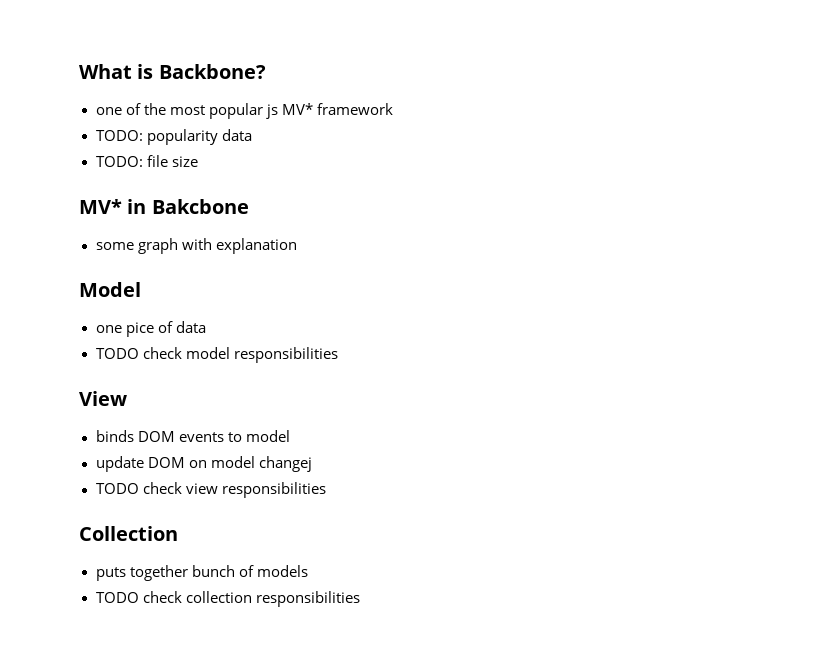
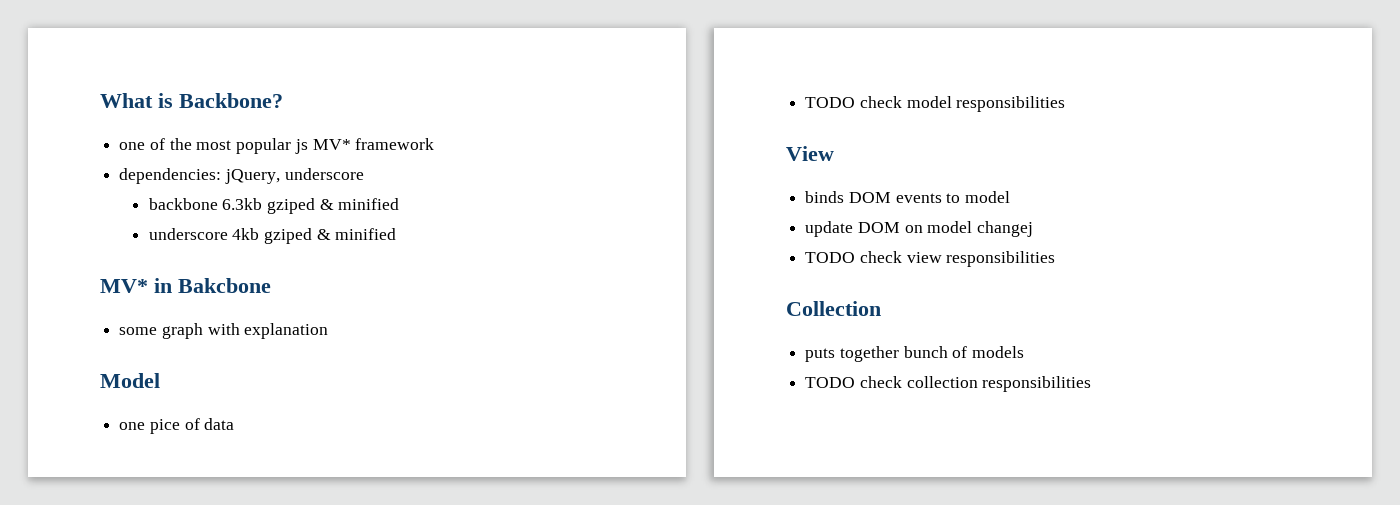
[95,129,252,145] [95,155,198,167] TODO: popularity data // TODO: file size -> [119,168,364,184] [148,198,400,214] [148,228,397,244] dependencies: jQuery, underscore // backbone 6.3kb gziped & minified // underscore 4kb gziped & minified

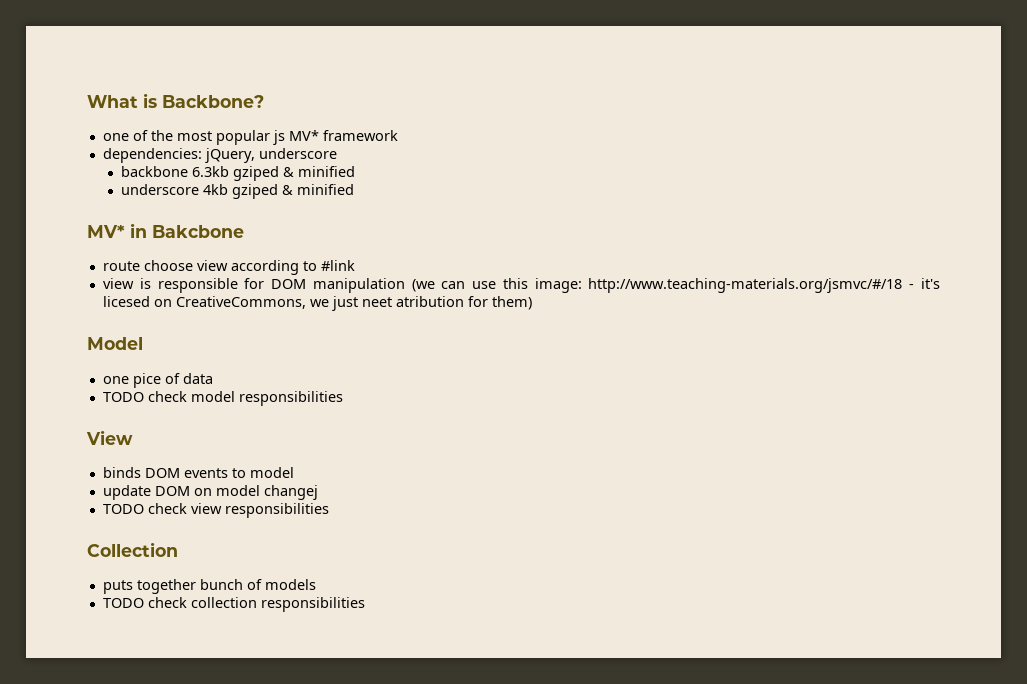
[119,323,329,339] some graph with explanation -> [102,260,355,275] [102,278,940,293] [102,296,532,311] route choose view according to #link // view is responsible for DOM manipulation (we can use this image: http://www.teaching-materials.org/jsmvc/#/18 - it's licesed on CreativeCommons, we just neet atribution for them)

